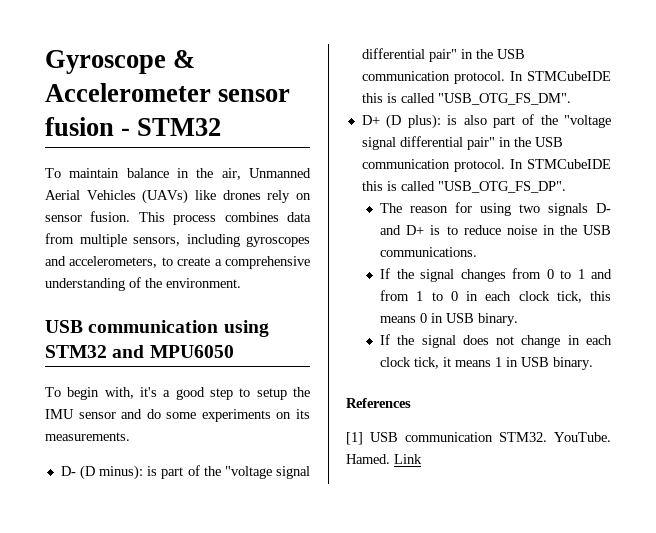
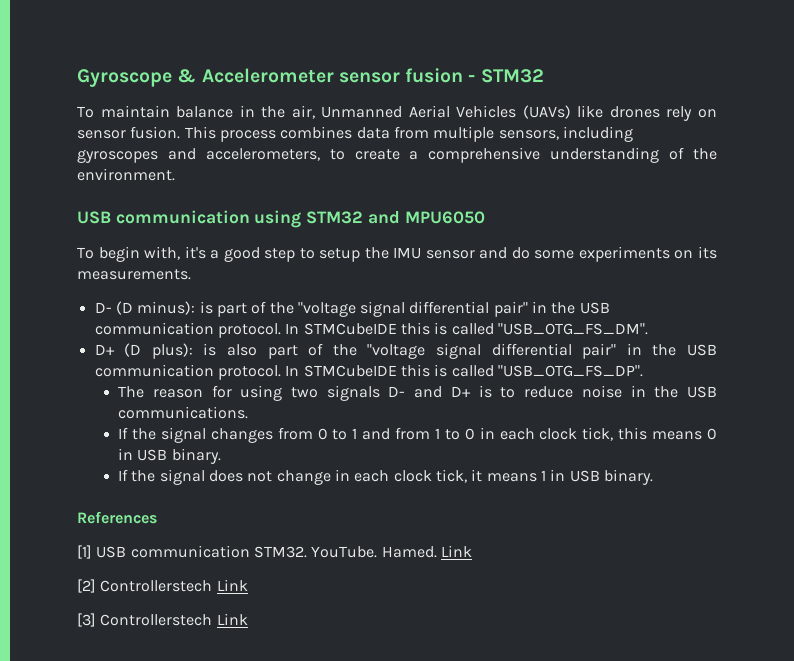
(422, 459) none -> [77,579,248,593] [77,613,248,627] // [2] Controllerstech Link // [3] Controllerstech Link

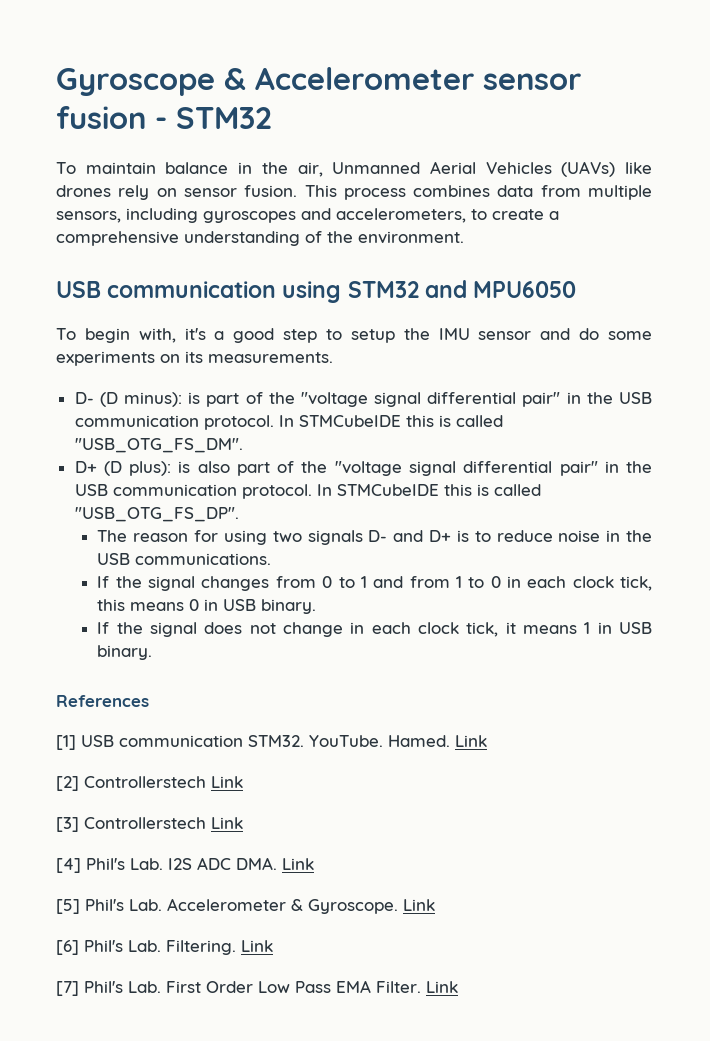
(248, 619) none -> [56,857,314,873] [56,898,435,914] [56,940,273,955] [56,980,458,996] // [4] Phil's Lab. I2S ADC DMA. Link // [5] Phil's Lab. Accelerometer & Gyroscope. Link // [6] Phil's Lab. Filtering. Link // [7] Phil's Lab. First Order Low Pass EMA Filter. Link

